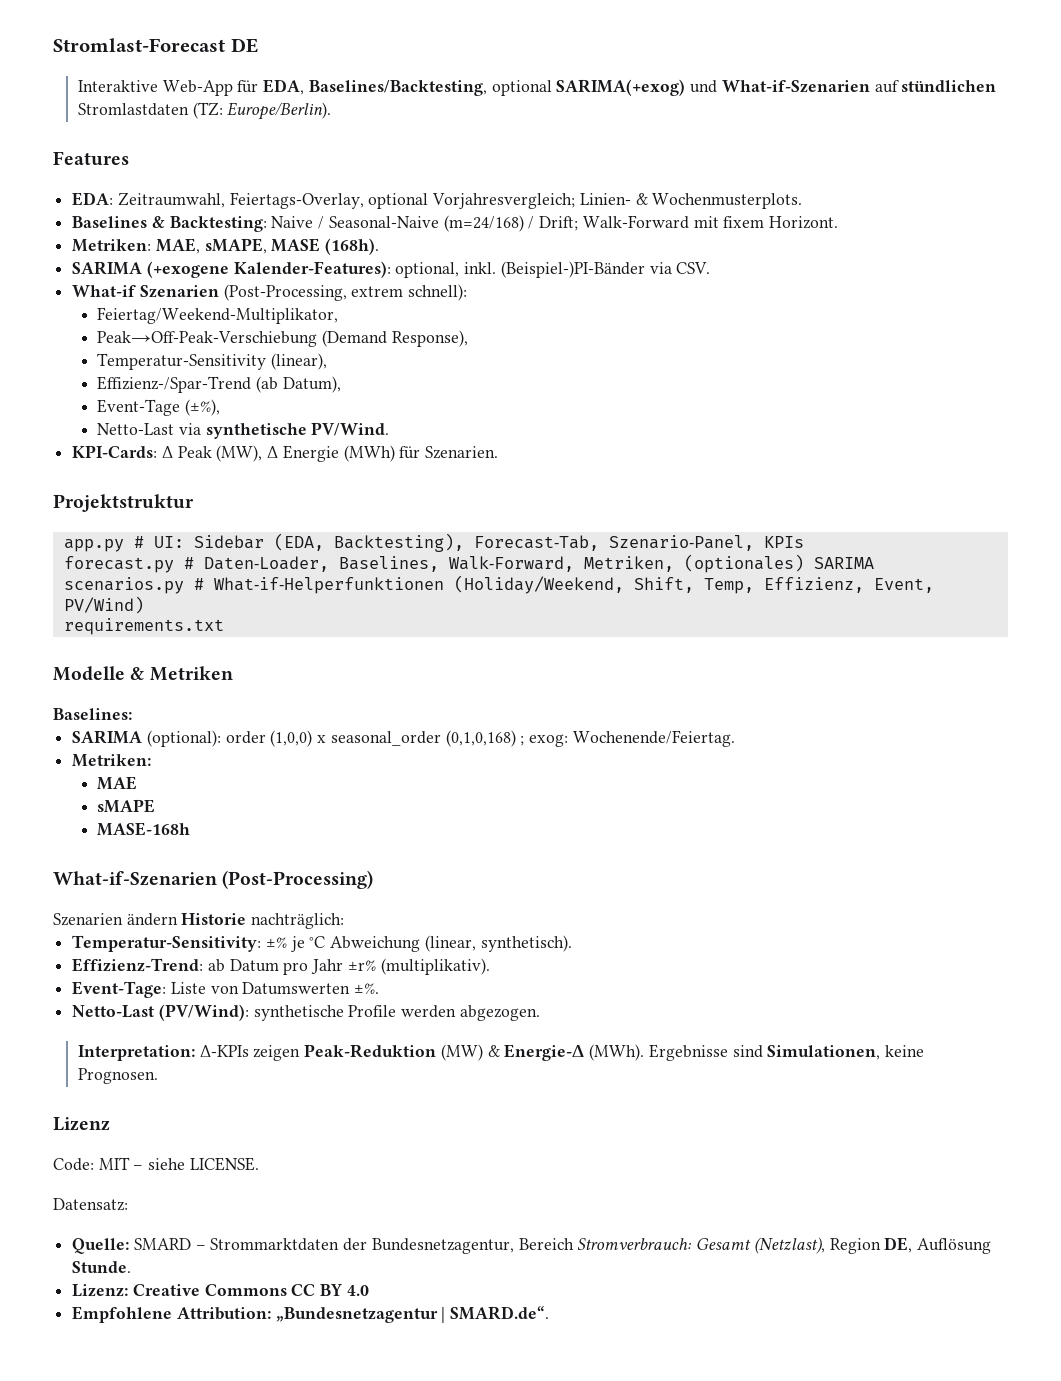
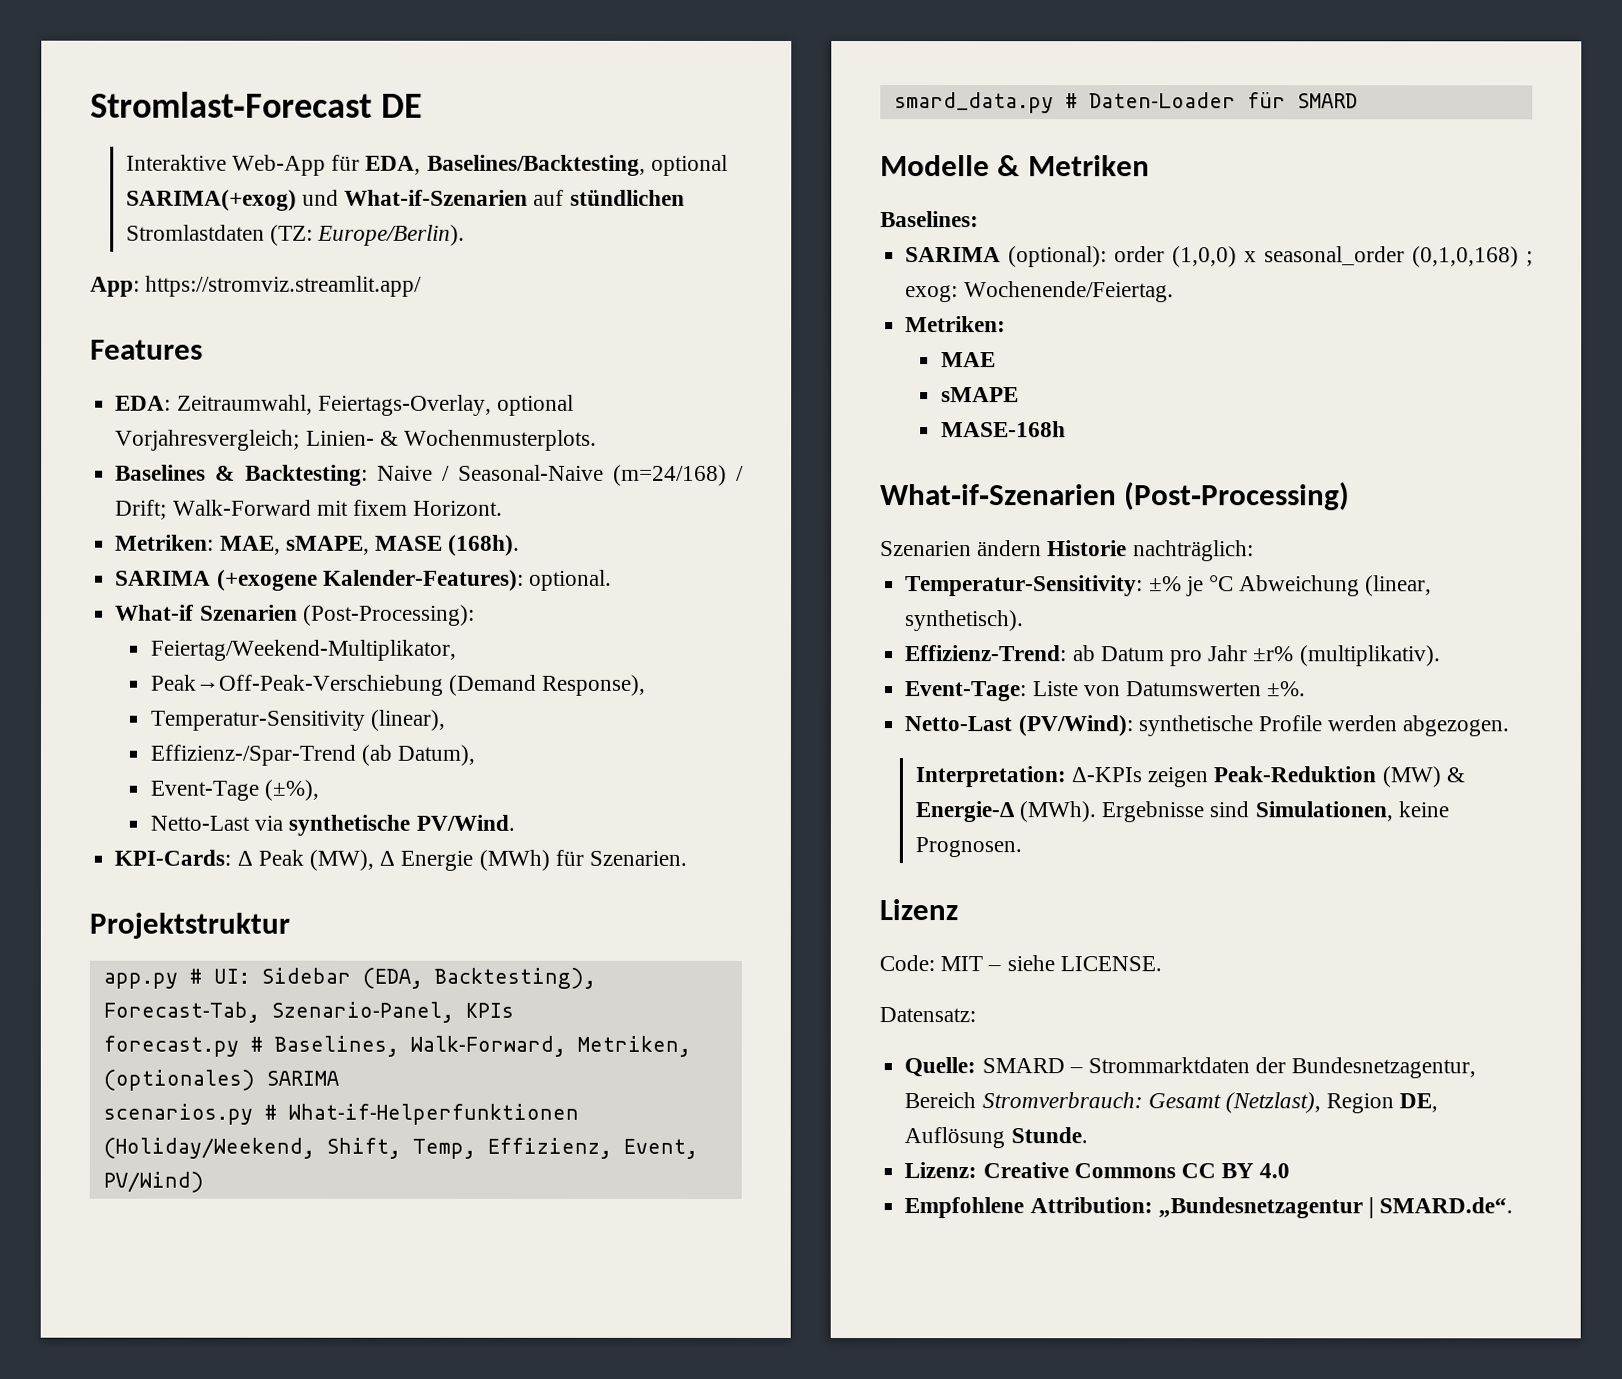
(332, 111) none -> [90,275,423,297] // App: https://stromviz.streamlit.app/
[395,261,711,278] optional, inkl. (Beispiel‑)PI‑Bänder via CSV. -> [528,569,612,591] optional.
[223,284,468,301] (Post‑Processing, extrem schnell): -> [302,604,475,626] (Post‑Processing):
[203,556,329,572] Daten‑Loader, -> (263, 1044) none
[63,618,224,635] requirements.txt -> [893,92,1358,114] smard_data.py # Daten‑Loader für SMARD

